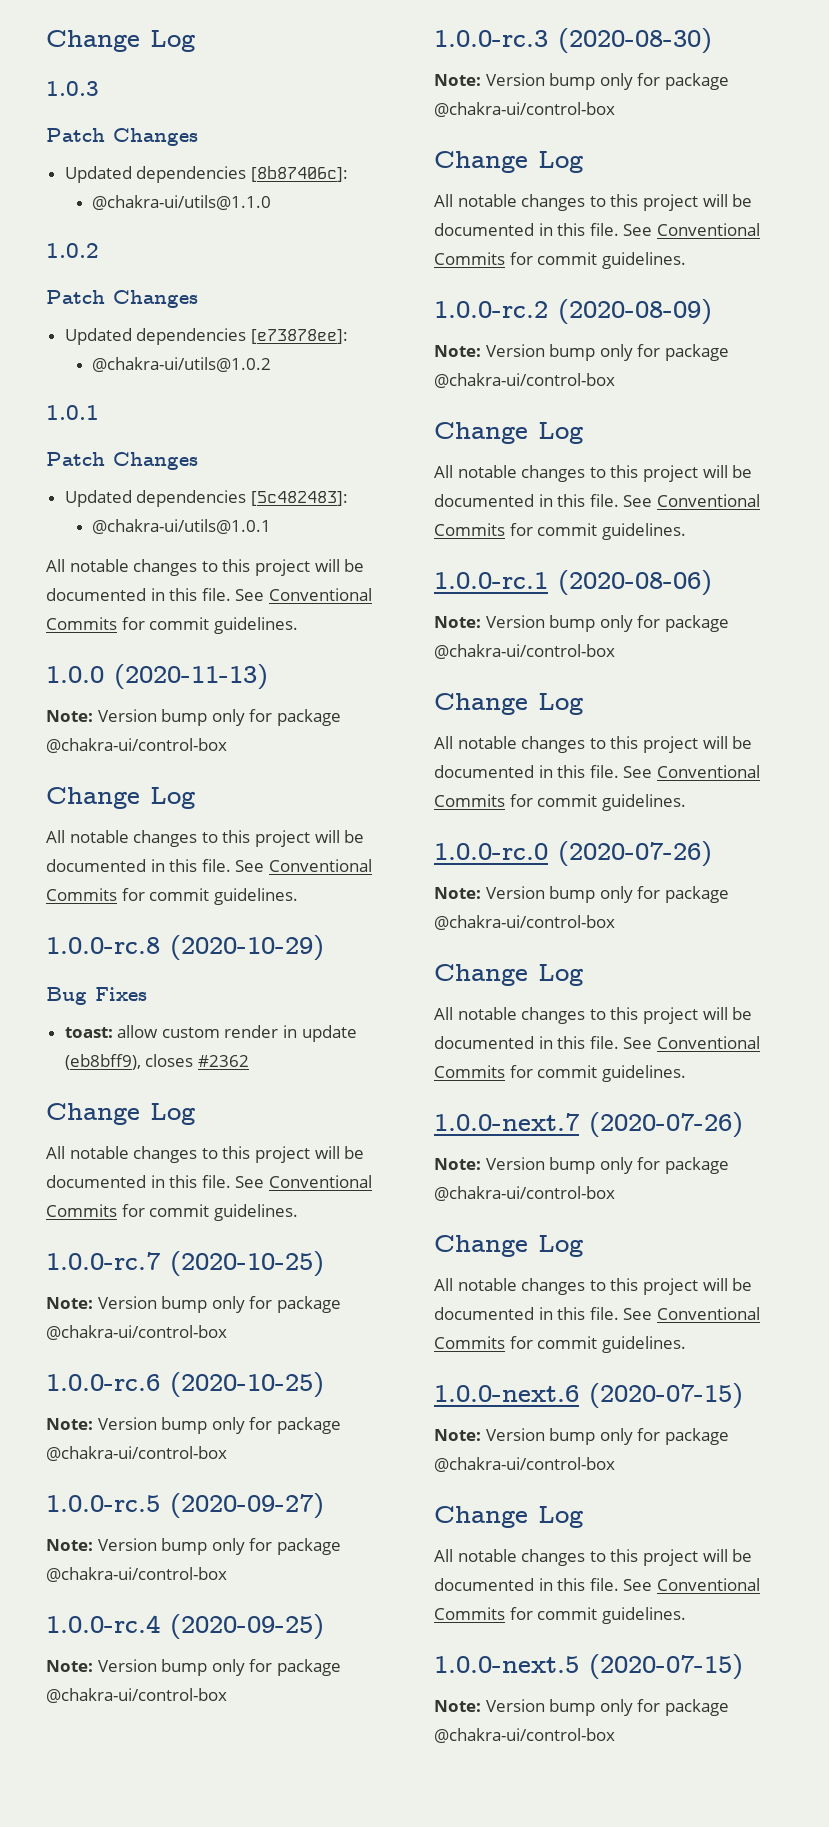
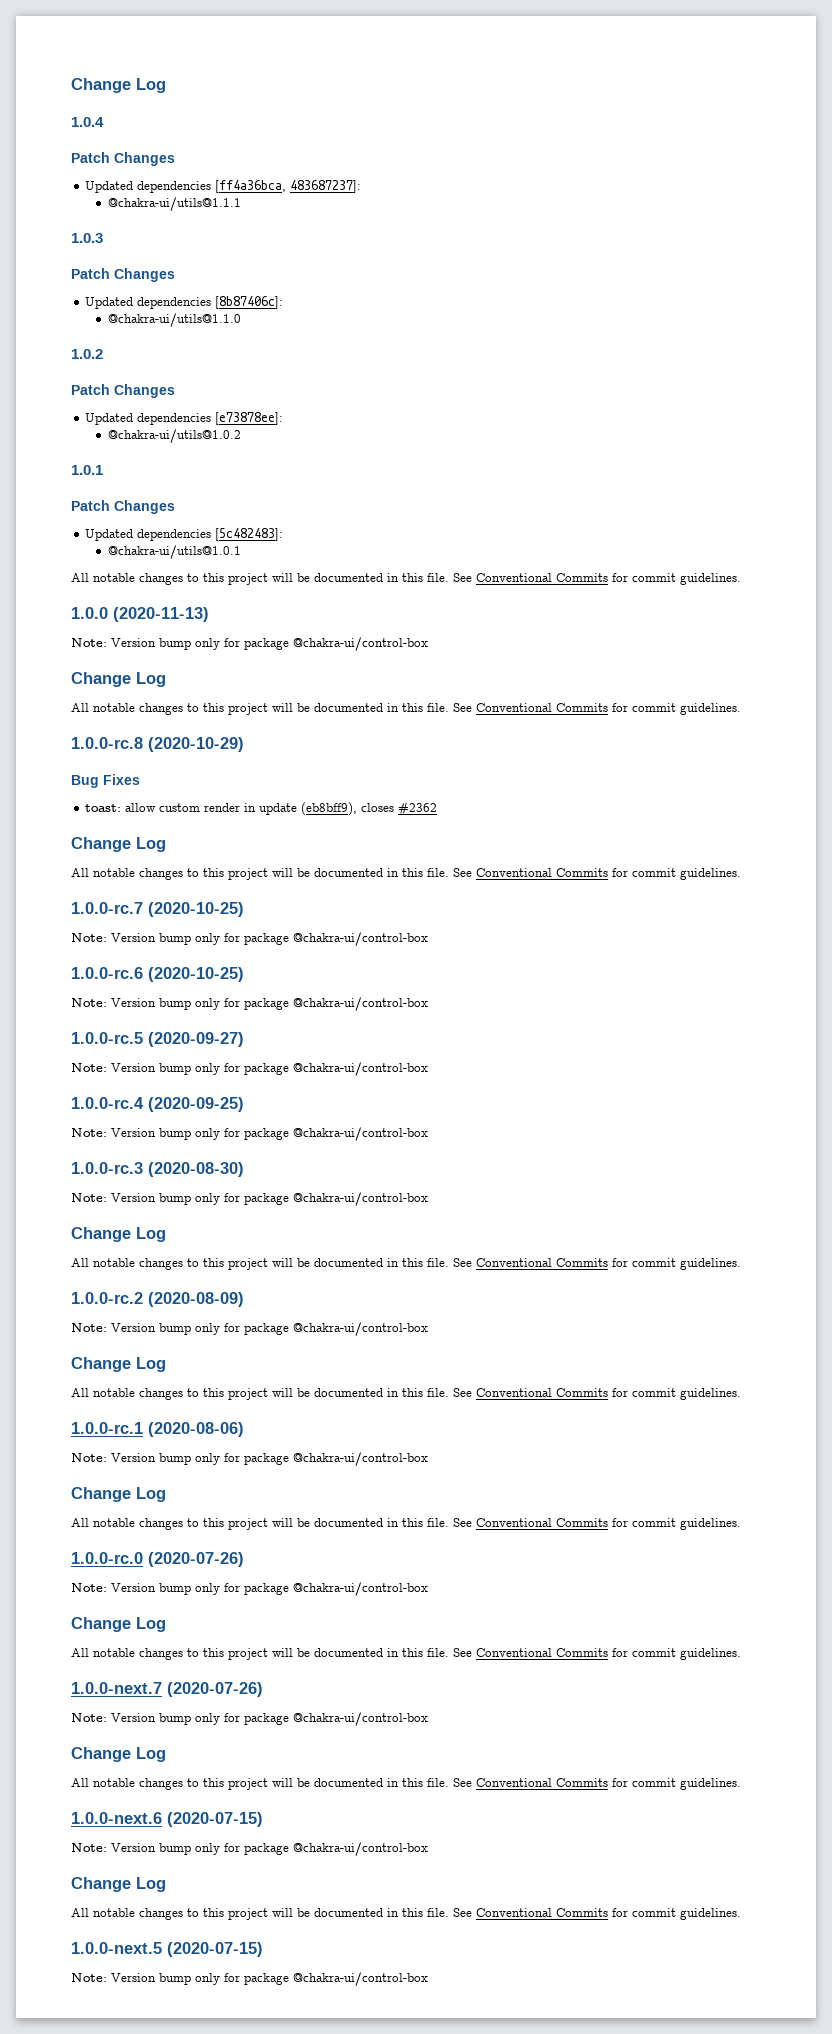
[46,30,195,52] Change Log -> [71,78,166,93] [71,117,104,127] [71,152,175,166] [85,180,362,193] [107,197,241,211] Change Log // 1.0.4 // Patch Changes // Updated dependencies [ff4a36bca, 483687237]: // @chakra-ui/utils@1.1.1

